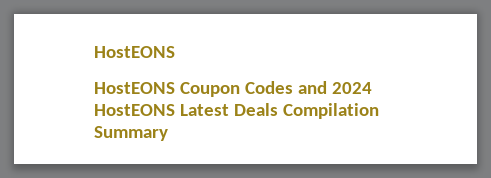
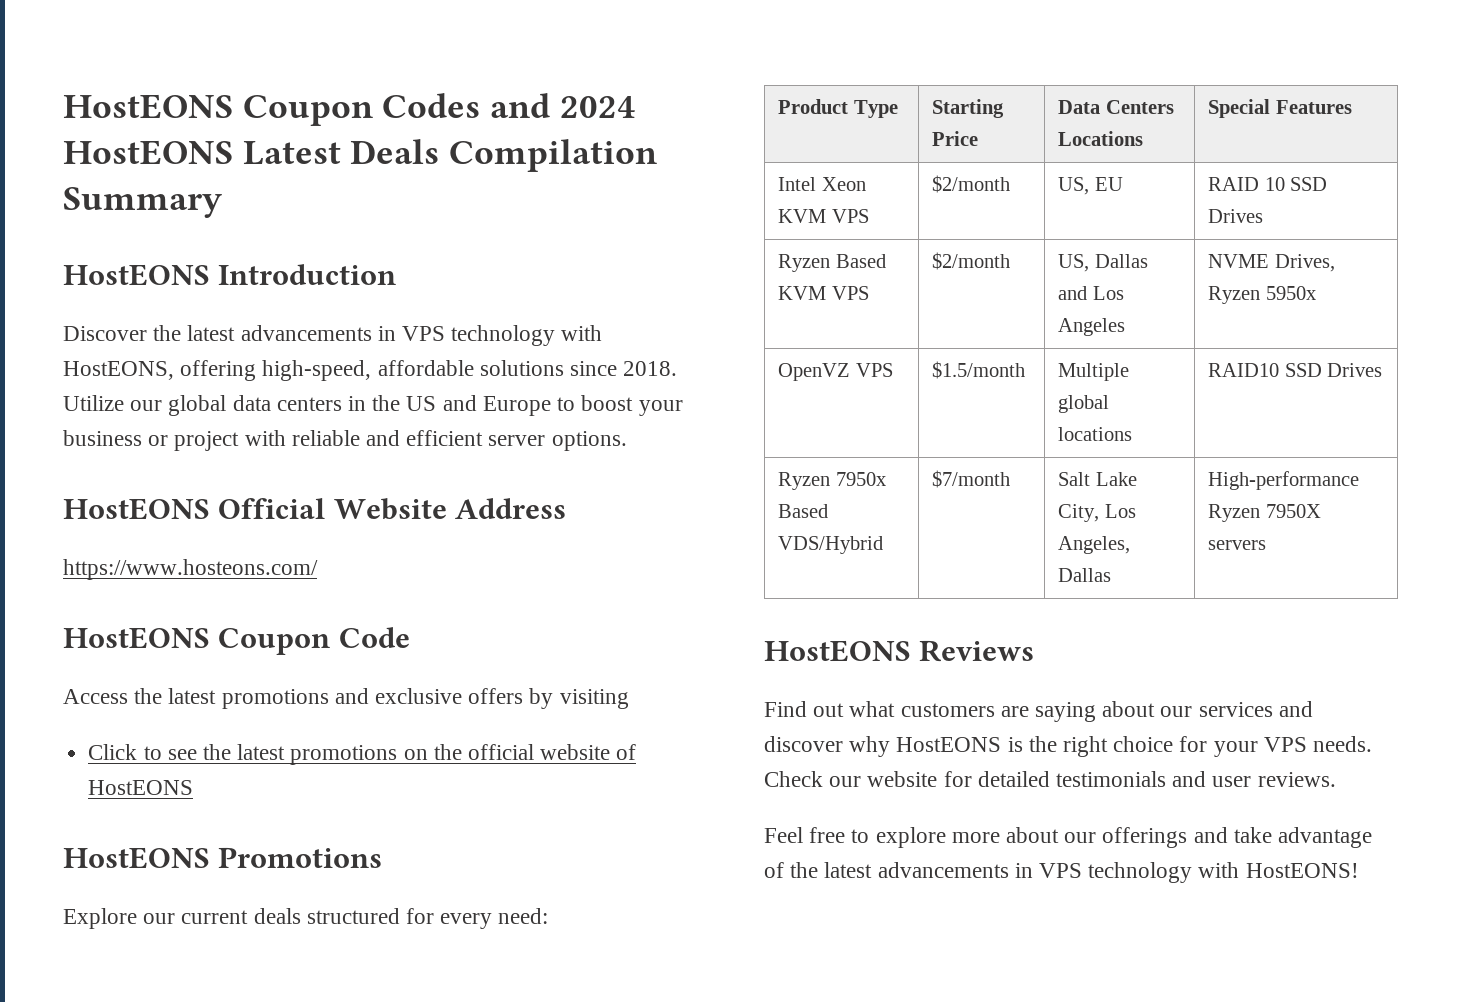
[94,46,175,58] [94,82,175,94] HostEONS // HostEONS -> [63,94,233,119] HostEONS
(168, 133) none -> [63,264,397,286] [63,325,603,346] [63,360,678,381] [63,395,683,416] [63,430,627,451] [63,498,567,520] [63,559,318,580] [63,627,410,655] [63,688,629,709] [88,744,637,765] [88,780,194,795] [63,847,383,869] [63,908,549,929] [778,99,898,118] [932,99,1005,118] [932,131,979,146] [1058,100,1174,114] [1058,131,1144,146] [1208,99,1352,118] [778,177,866,191] [778,209,869,223] [932,175,1011,193] [1058,177,1123,195] [1208,177,1328,191] [1208,209,1264,223] [778,254,886,272] [778,286,869,300] [932,252,1011,270] [1058,254,1148,272] [1058,286,1124,300] [1058,318,1126,336] [1208,254,1335,272] [1208,286,1316,304] [778,363,893,381] [932,361,1026,379] [1058,363,1130,381] [1058,395,1110,413] [1058,427,1133,441] [1208,363,1383,377] [778,472,886,490] [778,504,829,518] [778,536,884,554] [932,470,1011,488] [1058,472,1137,486] [1058,504,1136,522] [1058,536,1131,554] [1058,568,1112,582] [1208,471,1360,490] [1208,504,1321,522] [1208,540,1267,550] [764,640,1035,662] [764,701,1313,722] [764,736,1373,757] [764,771,1336,787] [764,827,1373,848] [764,862,1359,883] // HostEONS Introduction // Discover the latest advancements in VPS technology with HostEONS, offering high-speed, affordable solutions since 2018. Utilize our global data centers in the US and Europe to boost your business or project with reliable and efficient server options. // HostEONS Official Website Address // https://www.hosteons.com/ // HostEONS Coupon Code // Access the latest promotions and exclusive offers by visiting // Click to see the latest promotions on the official website of HostEONS // HostEONS Promotions // Explore our current deals structured for every need: // Product Type | Starting Price | Data Centers Locations | Special Features // Intel Xeon KVM VPS | $2/month | US, EU | RAID 10 SSD Drives // Ryzen Based KVM VPS | $2/month | US, Dallas and Los Angeles | NVME Drives, Ryzen 5950x // OpenVZ VPS | $1.5/month | Multiple global locations | RAID10 SSD Drives // Ryzen 7950x Based VDS/Hybrid | $7/month | Salt Lake City, Los Angeles, Dallas | High-performance Ryzen 7950X servers // HostEONS Reviews // Find out what customers are saying about our services and discover why HostEONS is the right choice for your VPS needs. Check our website for detailed testimonials and user reviews. // Feel free to explore more about our offerings and take advantage of the latest advancements in VPS technology with HostEONS!

